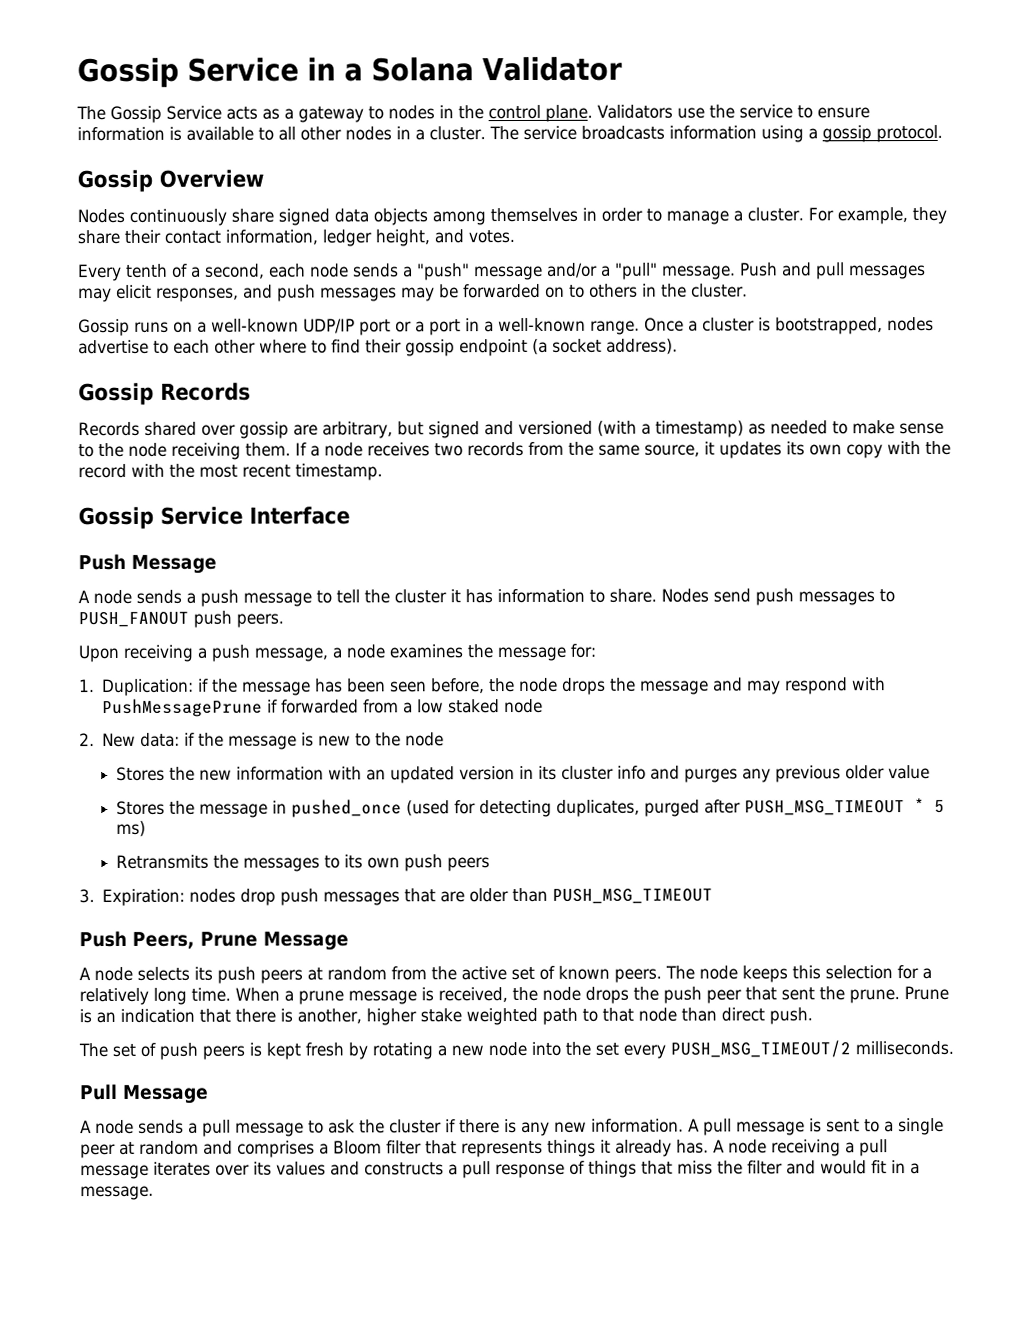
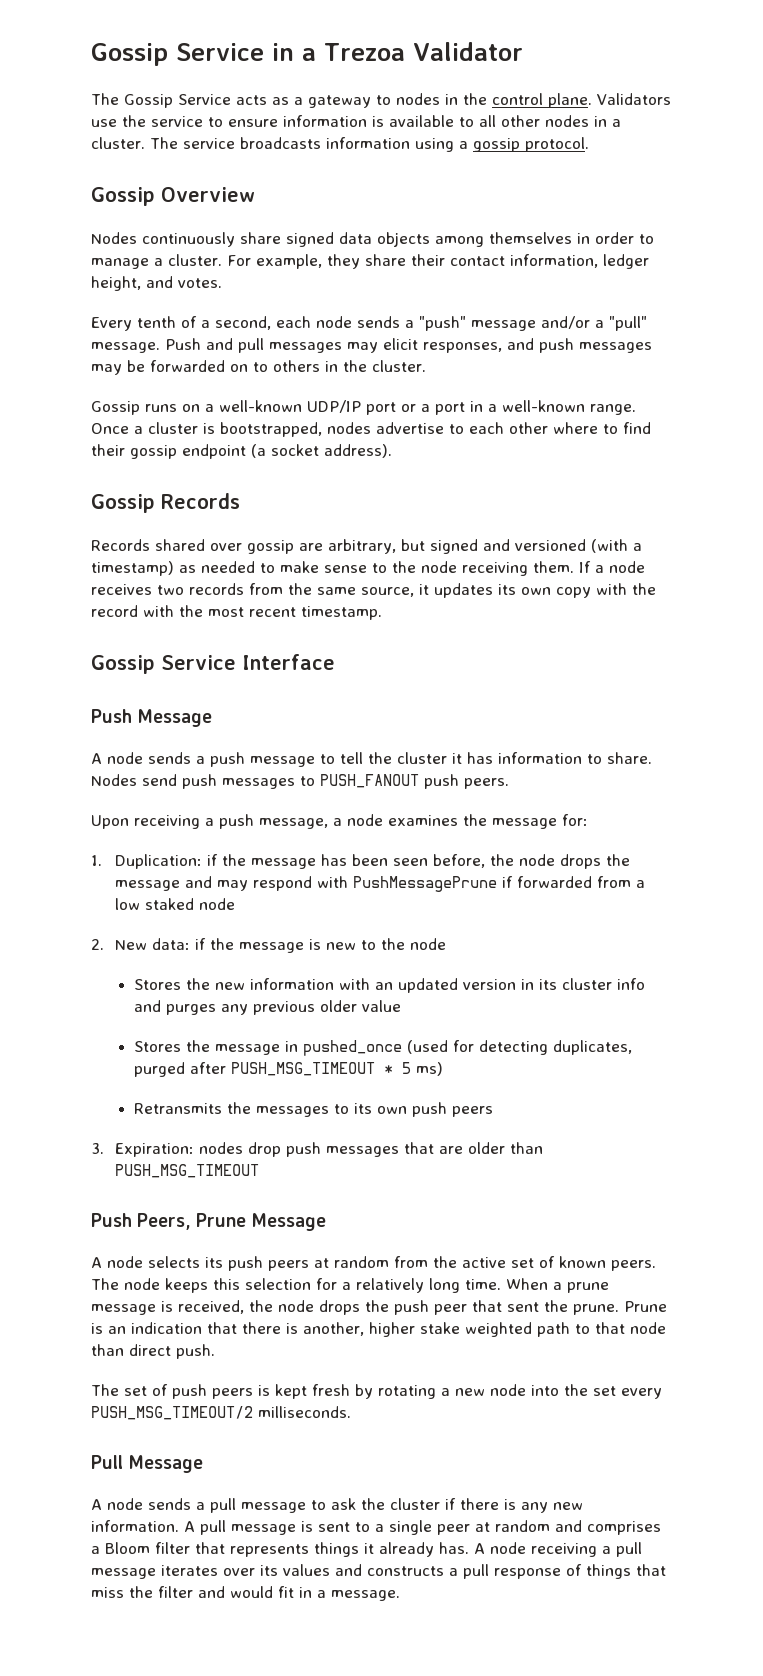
[371,57,474,82] Solana -> [324,43,405,61] Trezoa

